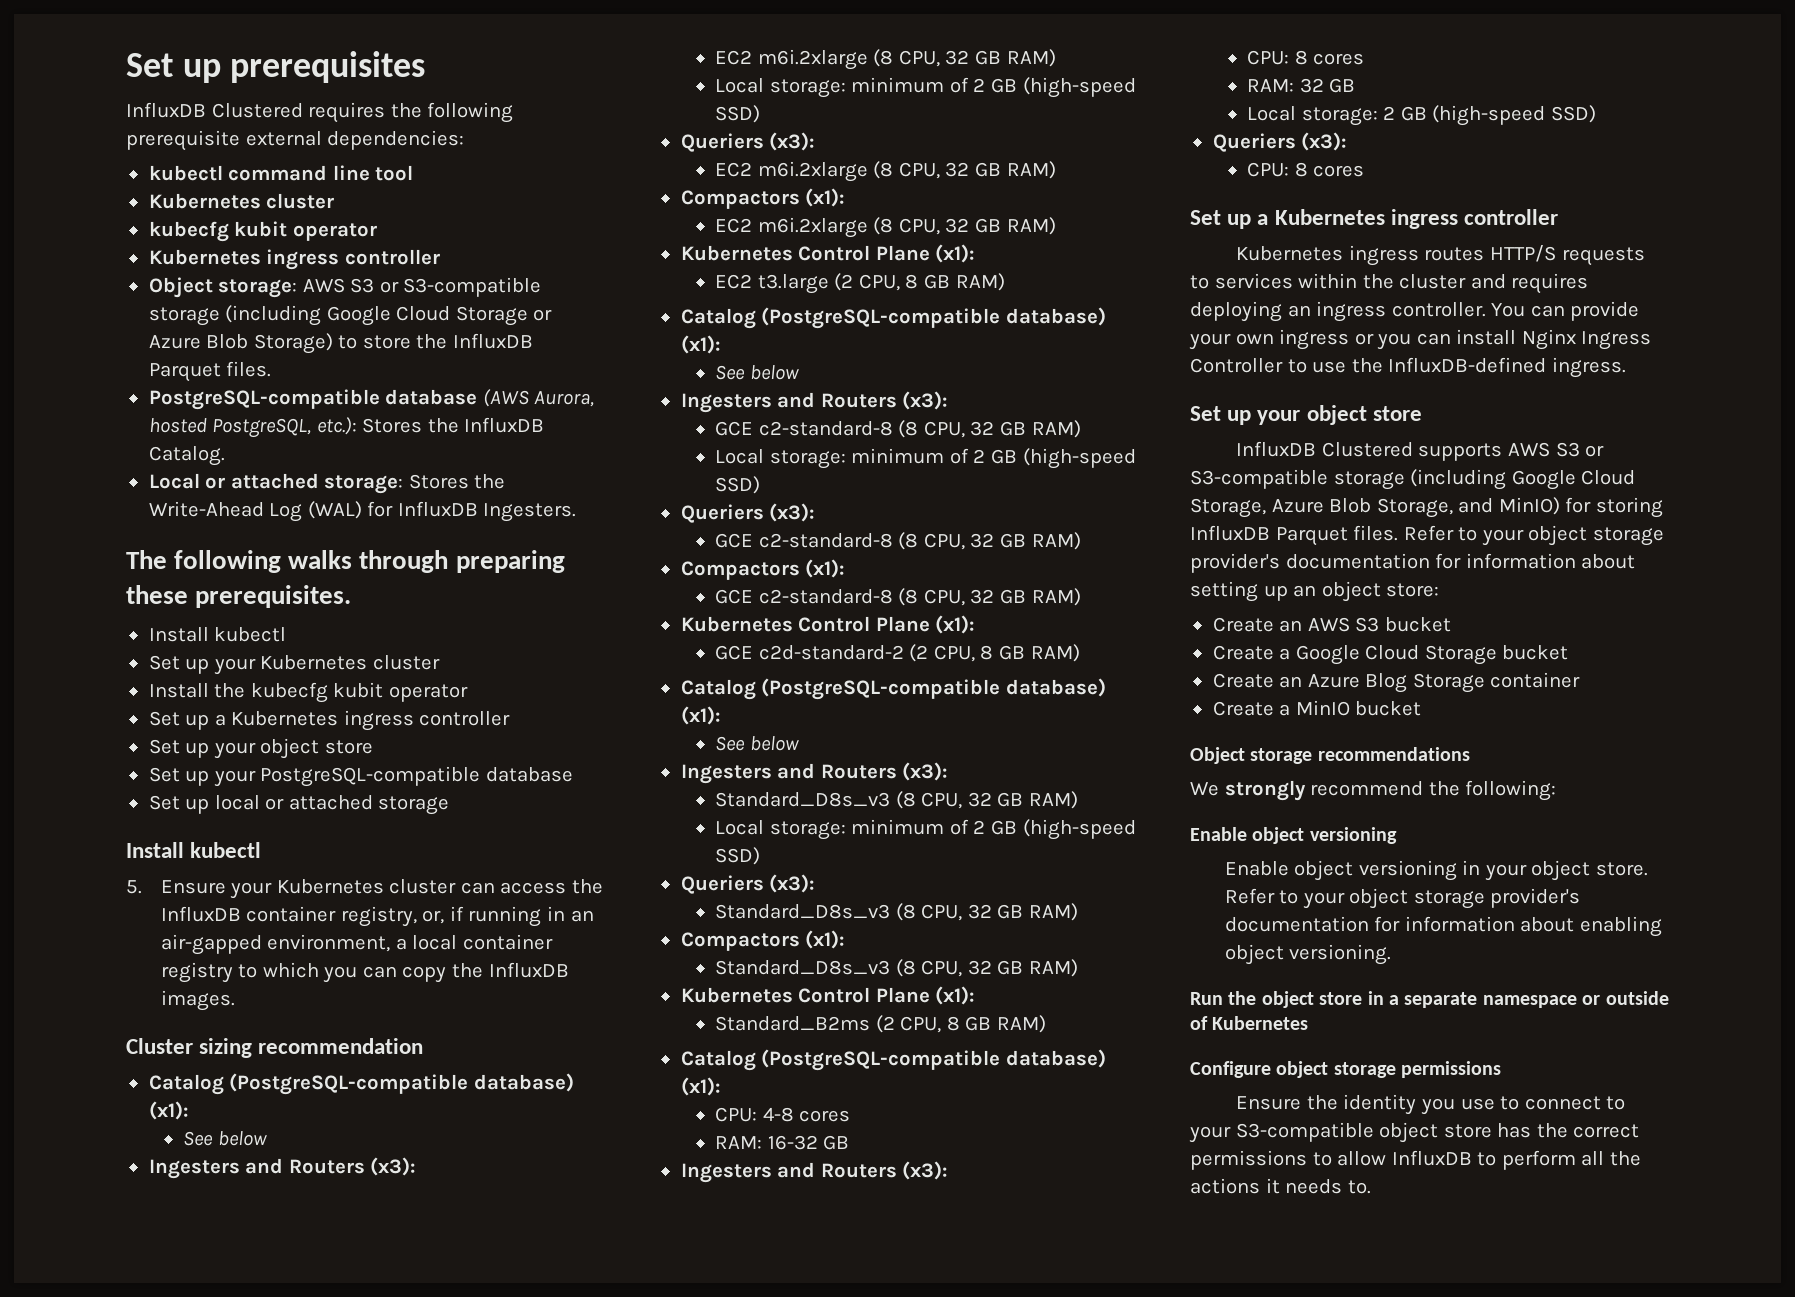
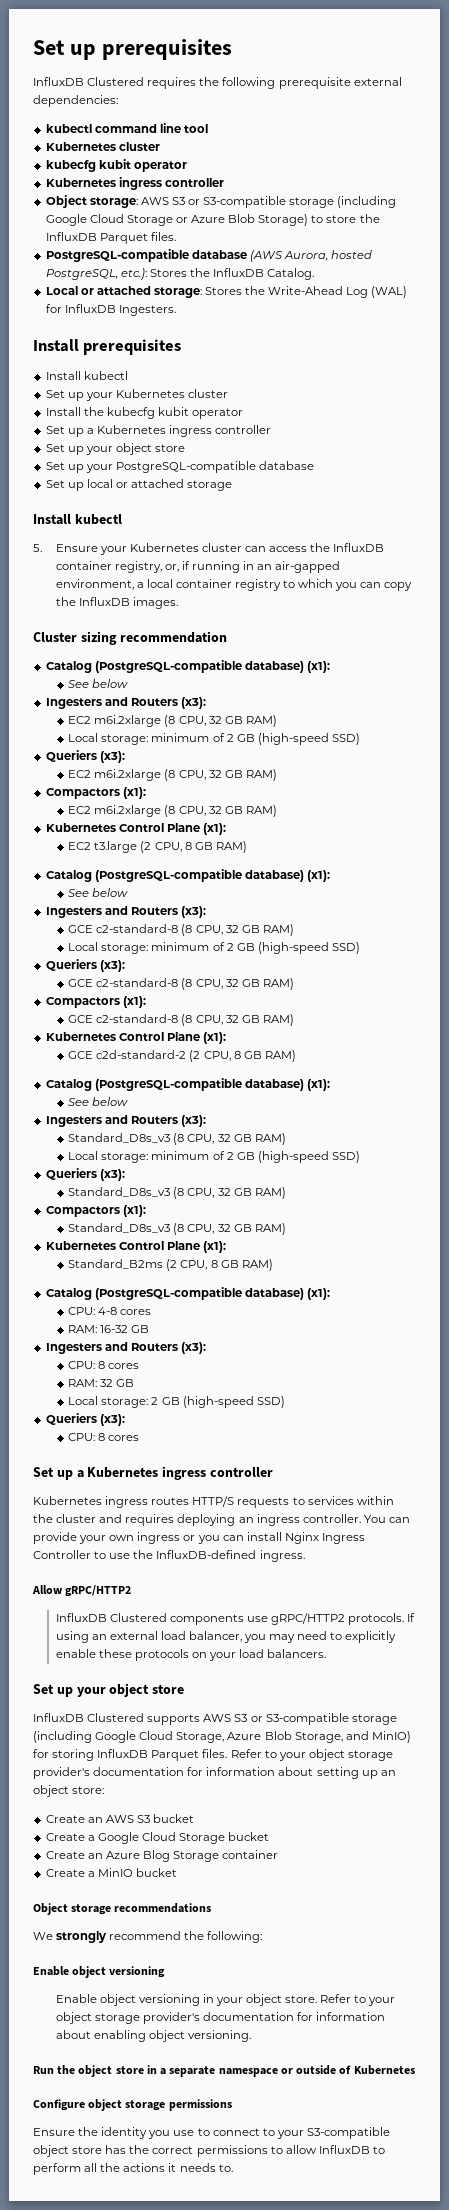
[126,550,565,573] [126,585,352,608] The following walks through preparing these prerequisites. -> [33,339,182,355] Install prerequisites
(1626, 367) none -> [32,1585,132,1597] [55,1613,416,1625] [55,1631,397,1643] [55,1649,327,1661] // Allow gRPC/HTTP2 // InfluxDB Clustered components use gRPC/HTTP2 protocols. If using an external load balancer, you may need to explicitly enable these protocols on your load balancers.

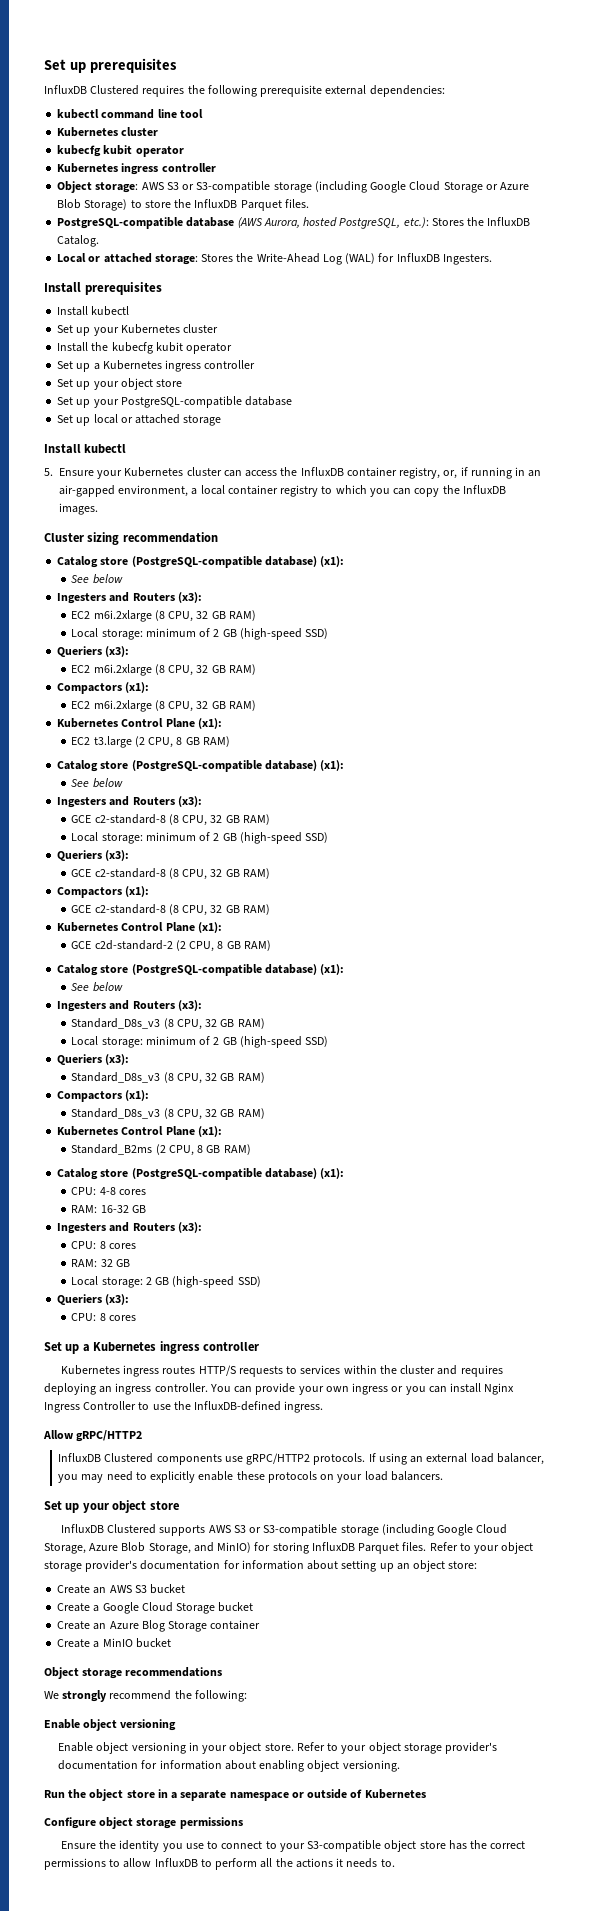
(92, 667) none -> [100,557,129,565] store
(92, 876) none -> [100,761,129,769] store
(92, 1085) none -> [100,965,129,973] store
(92, 1294) none -> [100,1169,129,1177] store

